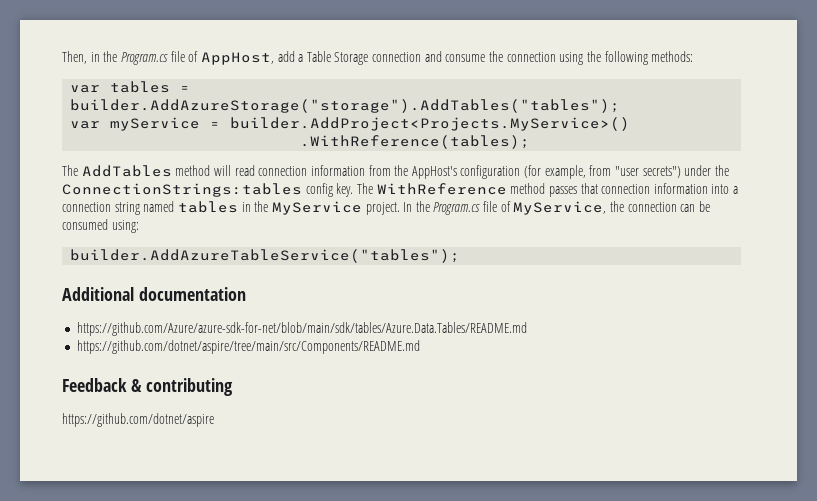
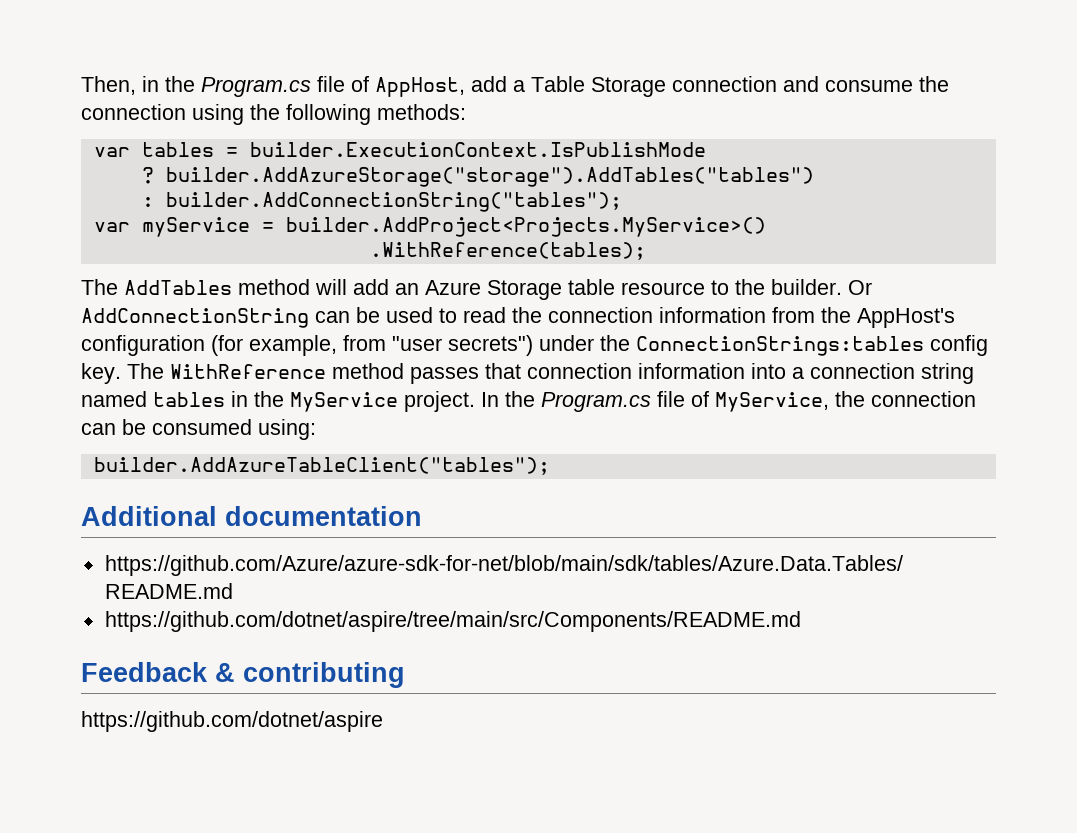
[70,99,621,113] builder.AddAzureStorage("storage").AddTables("tables"); -> [249,142,706,157] [141,167,814,187] [141,192,622,212] builder.ExecutionContext.IsPublishMode // ? builder.AddAzureStorage("storage").AddTables("tables") // : builder.AddConnectionString("tables");
[234,165,255,176] read -> [353,279,872,300] [81,307,542,328] add an Azure Storage table resource to the builder. Or AddConnectionString can be used to read the
[70,249,461,263] builder.AddAzureTableService("tables"); -> [93,457,550,475] builder.AddAzureTableClient("tables");

